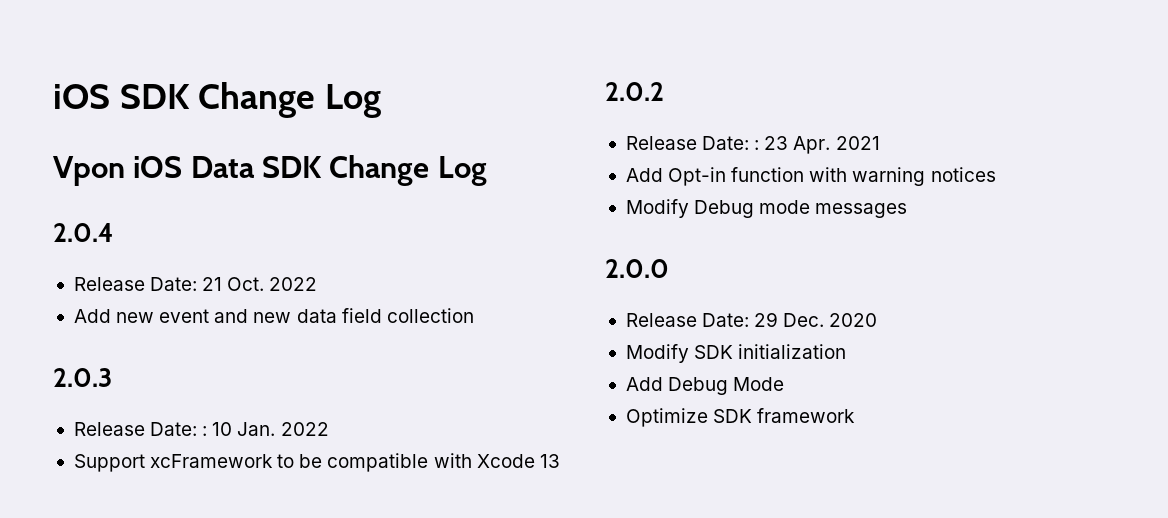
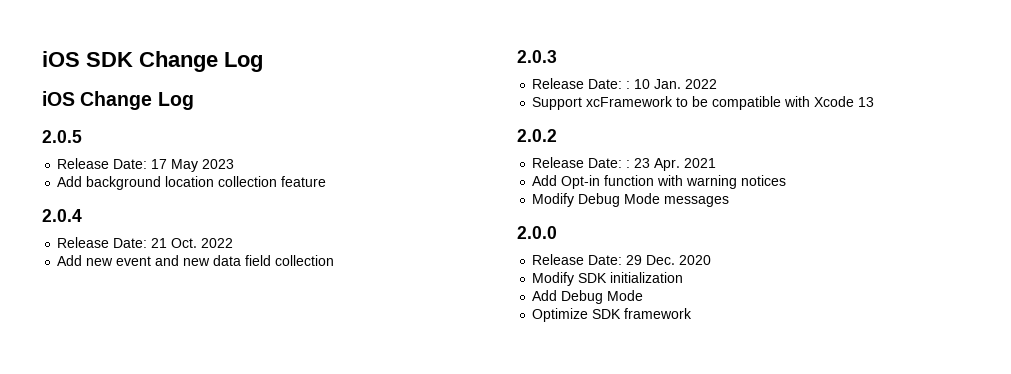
[53,155,487,186] Vpon iOS Data SDK Change Log -> [42,91,194,110] [42,130,82,143] [57,158,235,172] [57,176,327,190] iOS Change Log // 2.0.5 // Release Date: 17 May 2023 // Add background location collection feature
[759,200,811,214] mode -> [624,193,661,204] Mode

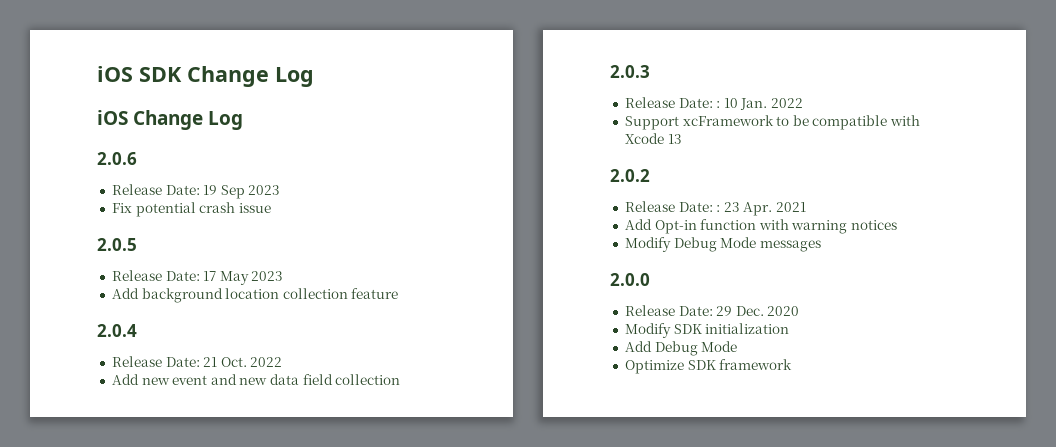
(194, 101) none -> [97,152,137,165] [111,184,281,199] [111,202,271,217] // 2.0.6 // Release Date: 19 Sep 2023 // Fix potential crash issue

